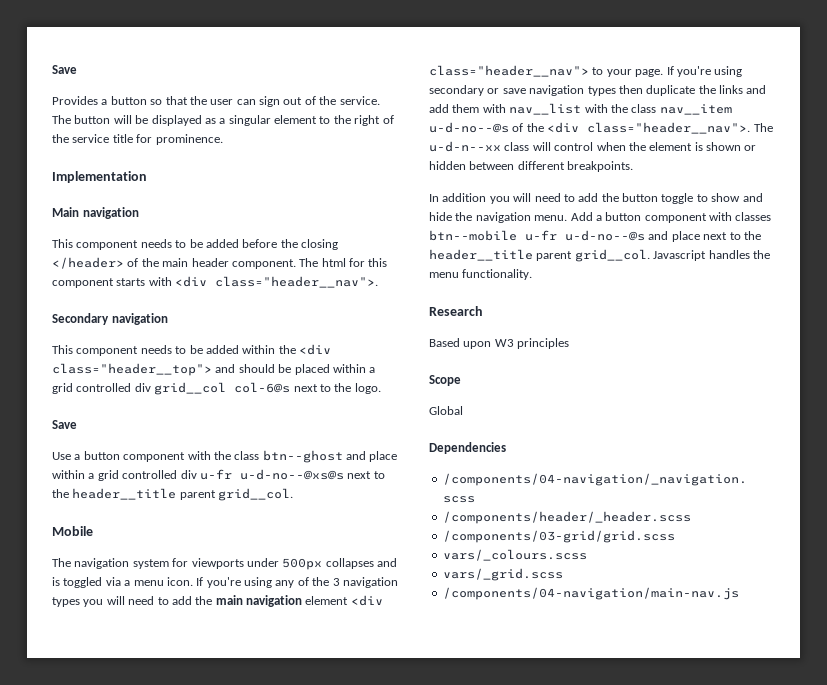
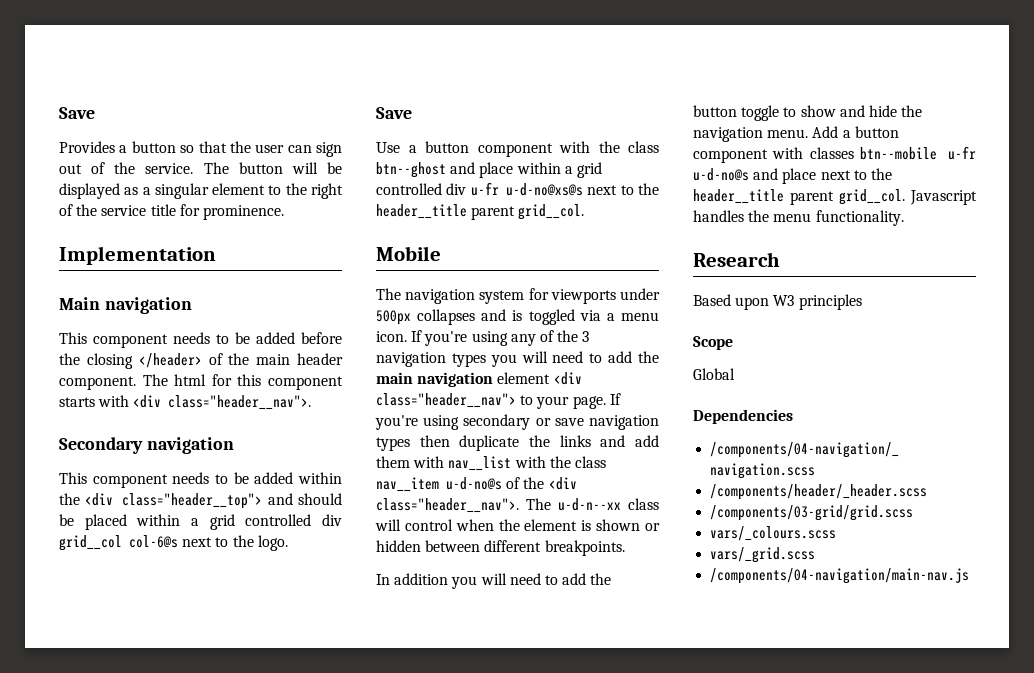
[239,469,344,480] u-d-no--@xs@s -> [505,183,583,196] u-d-no@xs@s
[429,122,509,133] u-d-no--@s -> [446,477,502,490] u-d-no@s
[565,230,645,241] u-d-no--@s -> [693,168,749,181] u-d-no@s

